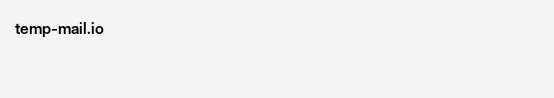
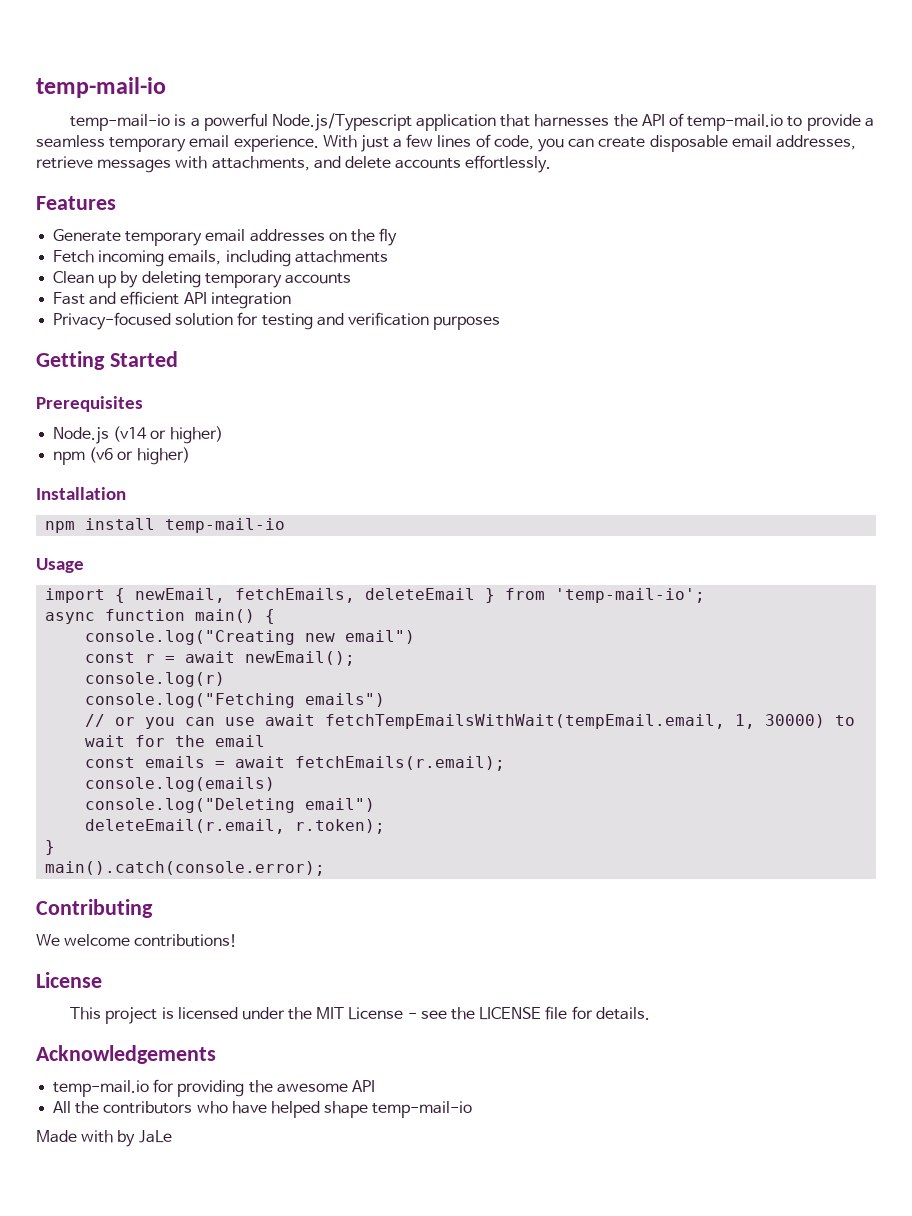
[15,22,104,38] temp-mail.io -> [36,77,166,98] [70,113,874,131] [36,134,856,152] [36,155,552,173] [36,196,116,210] [53,228,398,246] [53,250,388,267] [53,271,351,288] [53,291,291,309] [53,312,501,330] [36,351,178,370] [36,396,143,412] [53,426,223,444] [53,447,190,465] [36,487,126,500] [45,518,286,533] [36,558,84,573] [45,588,706,603] [45,609,276,624] [85,630,416,645] [85,651,356,666] [85,672,226,687] [85,693,386,708] [85,714,856,729] [85,735,266,747] [85,756,506,771] [85,777,276,792] [85,798,376,813] [85,819,386,834] [45,840,56,855] [45,861,326,876] [36,899,153,918] [36,934,238,947] [36,972,102,988] [70,1006,650,1024] [36,1045,216,1064] [53,1079,375,1097] [53,1101,473,1118] [36,1130,172,1147] temp-mail-io // temp-mail-io is a powerful Node.js/Typescript application that harnesses the API of temp-mail.io to provide a seamless temporary email experience. With just a few lines of code, you can create disposable email addresses, retrieve messages with attachments, and delete accounts effortlessly. // Features // Generate temporary email addresses on the fly // Fetch incoming emails, including attachments // Clean up by deleting temporary accounts // Fast and efficient API integration // Privacy-focused solution for testing and verification purposes // Getting Started // Prerequisites // Node.js (v14 or higher) // npm (v6 or higher) // Installation // npm install temp-mail-io // Usage // import { newEmail, fetchEmails, deleteEmail } from 'temp-mail-io'; // async function main() { // console.log("Creating new email") // const r = await newEmail(); // console.log(r) // console.log("Fetching emails") // // or you can use await fetchTempEmailsWithWait(tempEmail.email, 1, 30000) to wait for the email // const emails = await fetchEmails(r.email); // console.log(emails) // console.log("Deleting email") // deleteEmail(r.email, r.token); // } // main().catch(console.error); // Contributing // We welcome contributions! // License // This project is licensed under the MIT License - see the LICENSE file for details. // Acknowledgements // temp-mail.io for providing the awesome API // All the contributors who have helped shape temp-mail-io // Made with by JaLe

